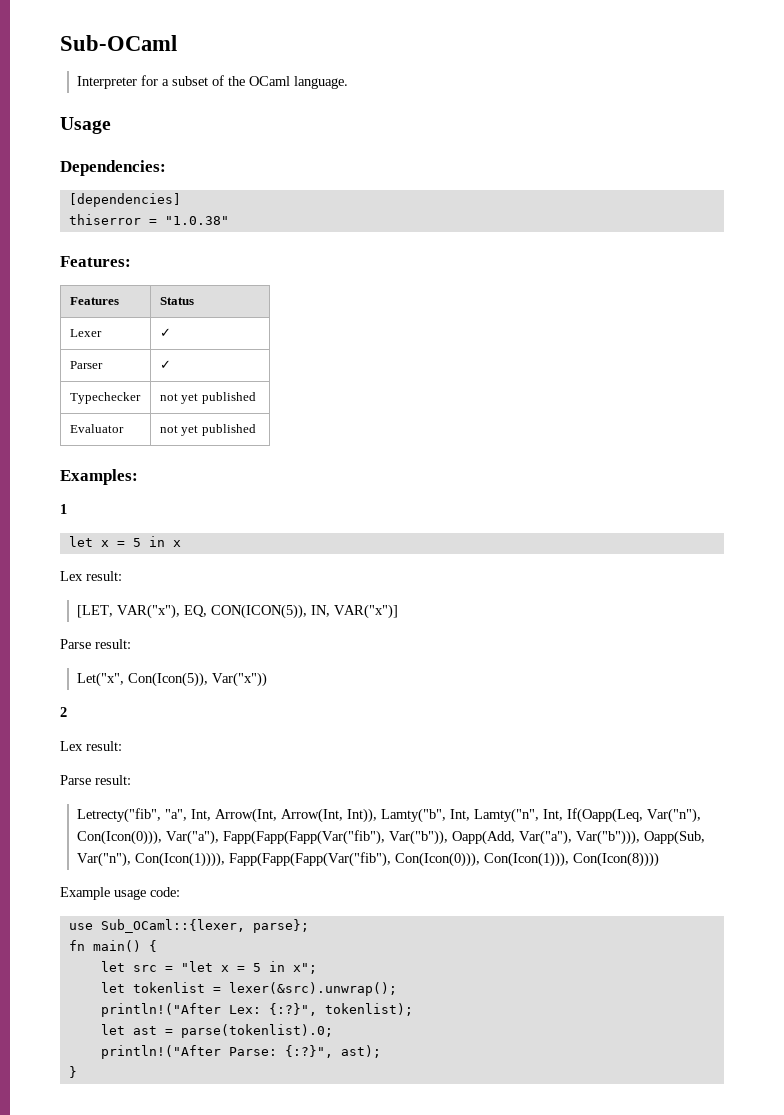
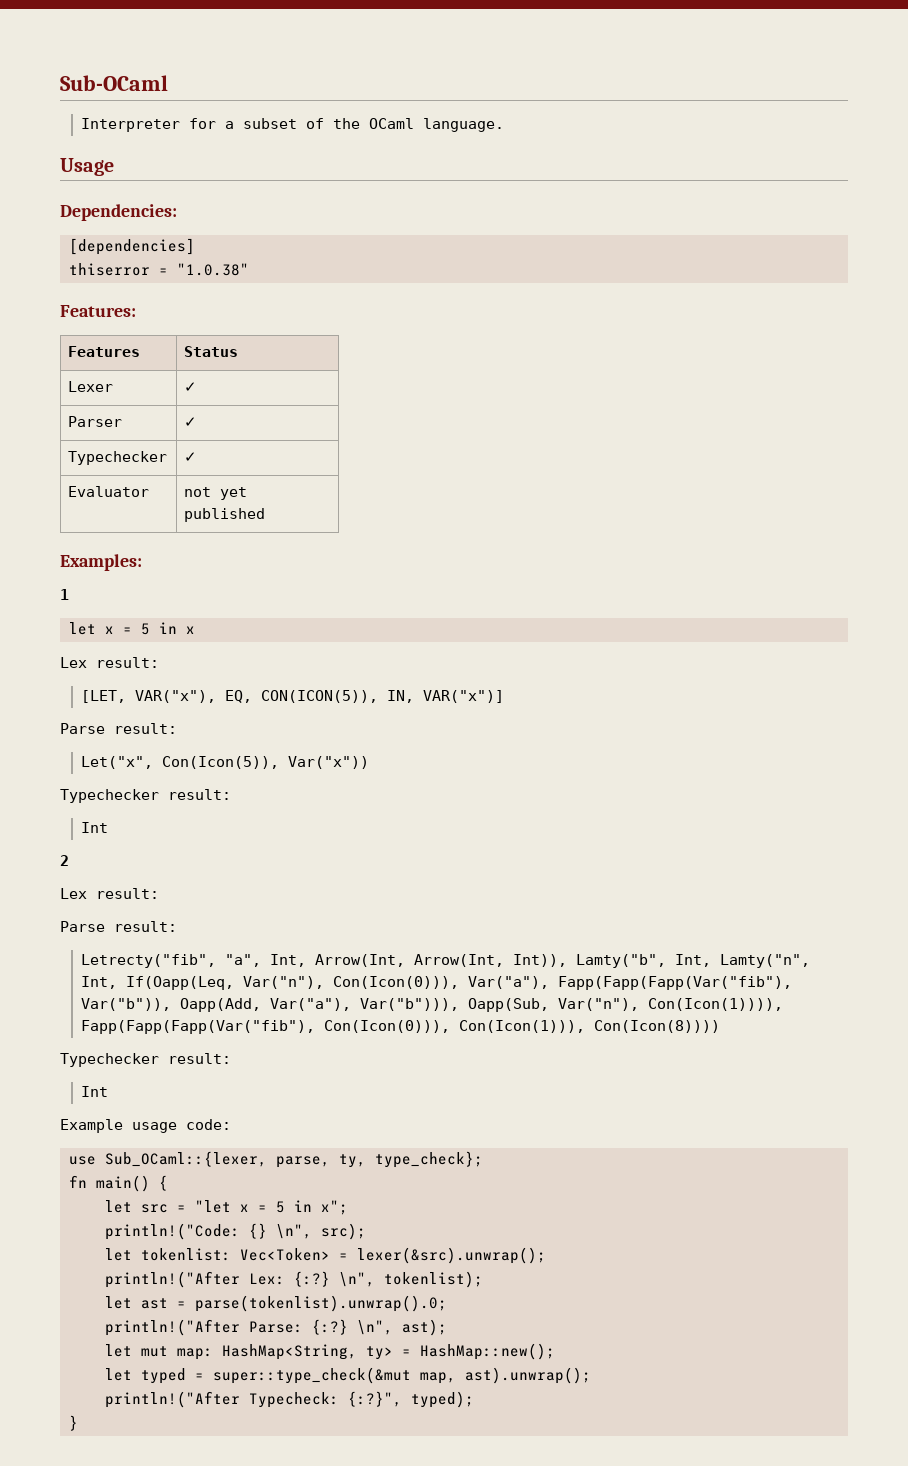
[159,392,256,404] not yet published -> [184,452,198,462] ✓
(267, 679) none -> [60,789,231,803] [81,822,109,833] // Typechecker result: // Int
(659, 859) none -> [60,1053,231,1067] [81,1086,109,1097] // Typechecker result: // Int
[252,919,309,933] parse}; -> [275,1151,483,1168] parse, ty, type_check};
[100,982,205,993] // let tokenlist -> [104,1223,366,1240] [104,1248,330,1261] // println!("Code: {} \n", src); // let tokenlist: Vec<Token>
[268,1003,317,1016] {:?}", -> [293,1271,375,1287] {:?} \n",
[180,1024,333,1038] parse(tokenlist).0; -> [194,1295,447,1312] parse(tokenlist).unwrap().0;
[284,1045,333,1058] {:?}", -> [311,1319,393,1335] {:?} \n",
(381, 1051) none -> [104,1343,555,1360] [104,1367,591,1384] [104,1391,474,1408] // let mut map: HashMap<String, ty> = HashMap::new(); // let typed = super::type_check(&mut map, ast).unwrap(); // println!("After Typecheck: {:?}", typed);

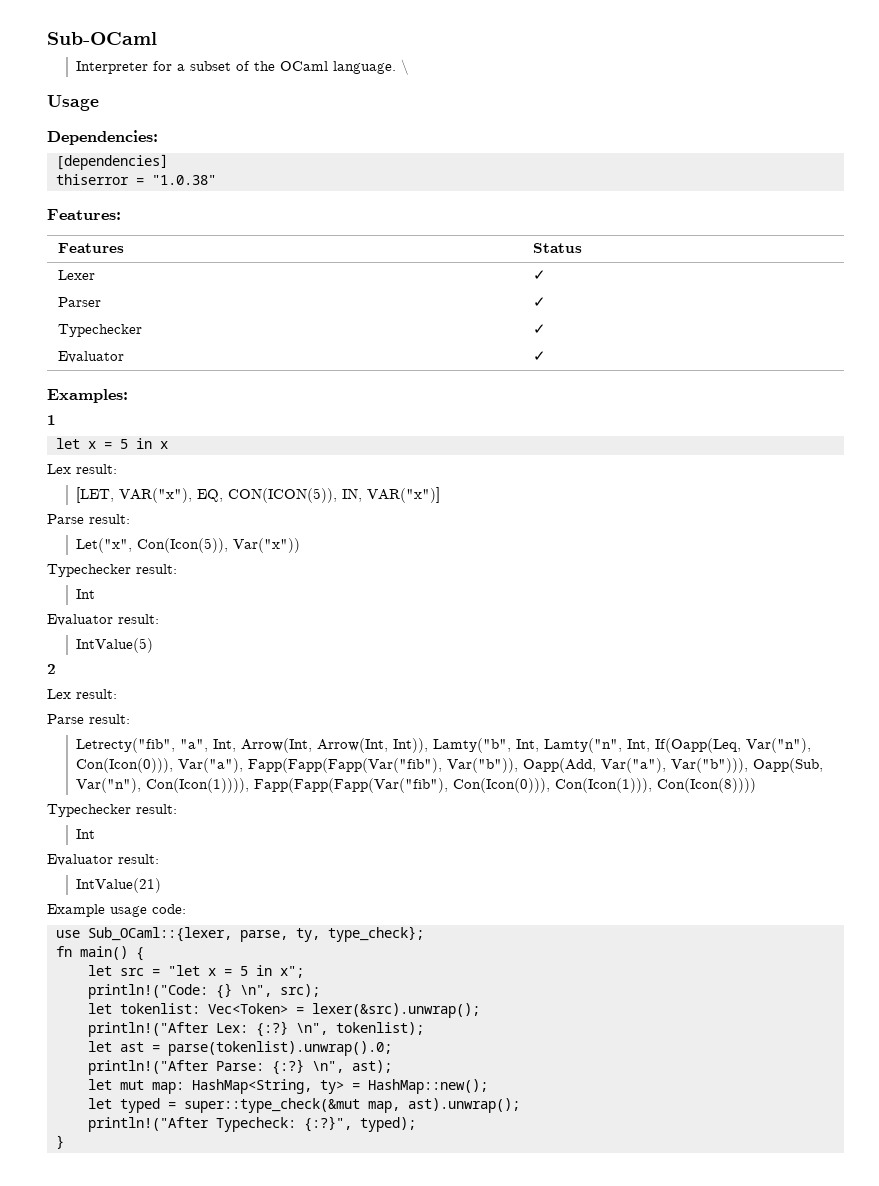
(505, 125) none -> [400,59,409,75] \
[184,487,248,500] [184,508,266,522] not yet published -> [532,351,546,361] ✓
(109, 827) none -> [47,614,159,626] [75,638,153,653] // Evaluator result: // IntValue(5)
(109, 1091) none -> [47,854,159,866] [75,878,161,893] // Evaluator result: // IntValue(21)

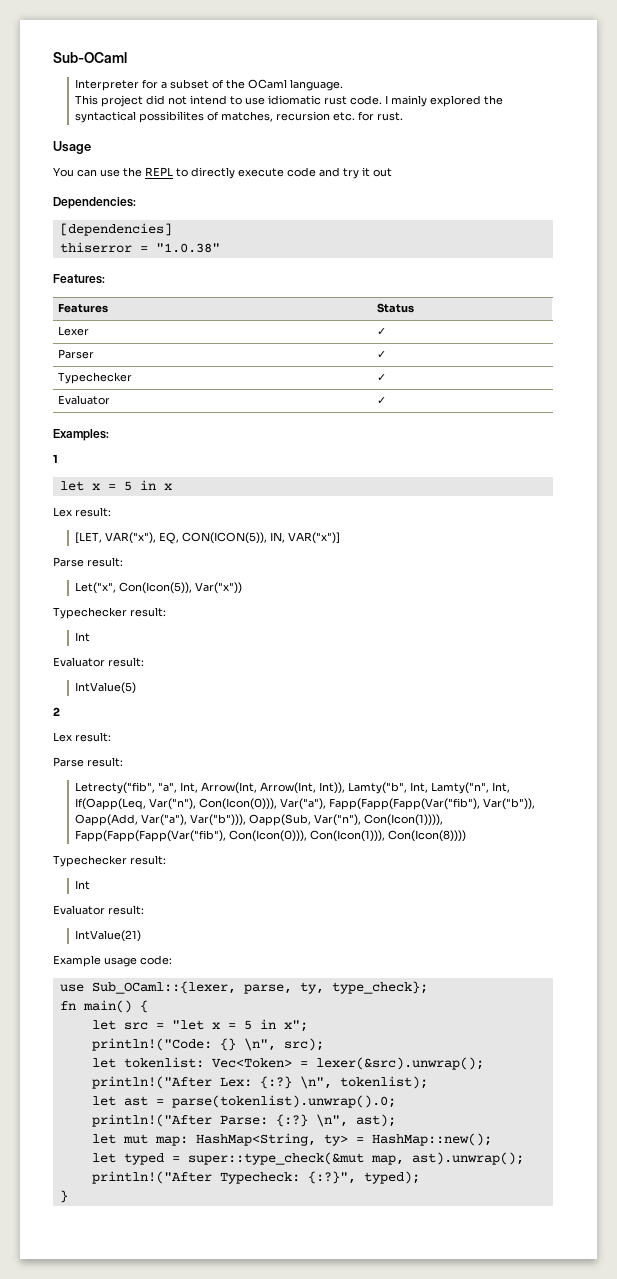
[400,59,409,75] [47,95,99,111] \ // Usage -> [74,95,503,107] [74,111,403,123] [53,141,91,154] [53,167,392,179] // This project did not intend to use idiomatic rust code. I mainly explored the syntactical possibilites of matches, recursion etc. for rust. // Usage // You can use the REPL to directly execute code and try it out

